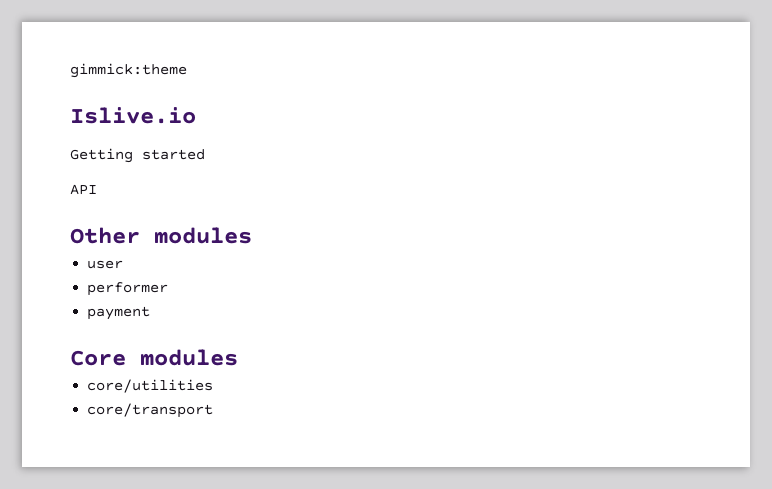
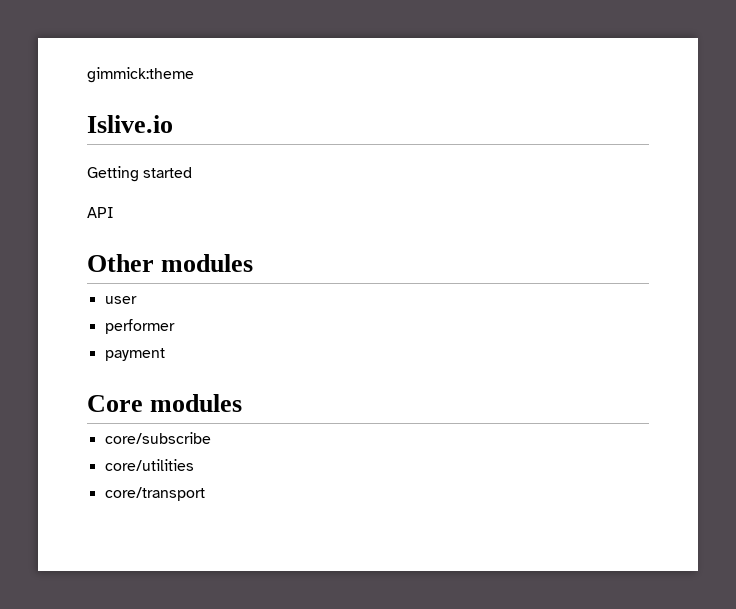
(238, 357) none -> [104,432,211,444] // core/subscribe

